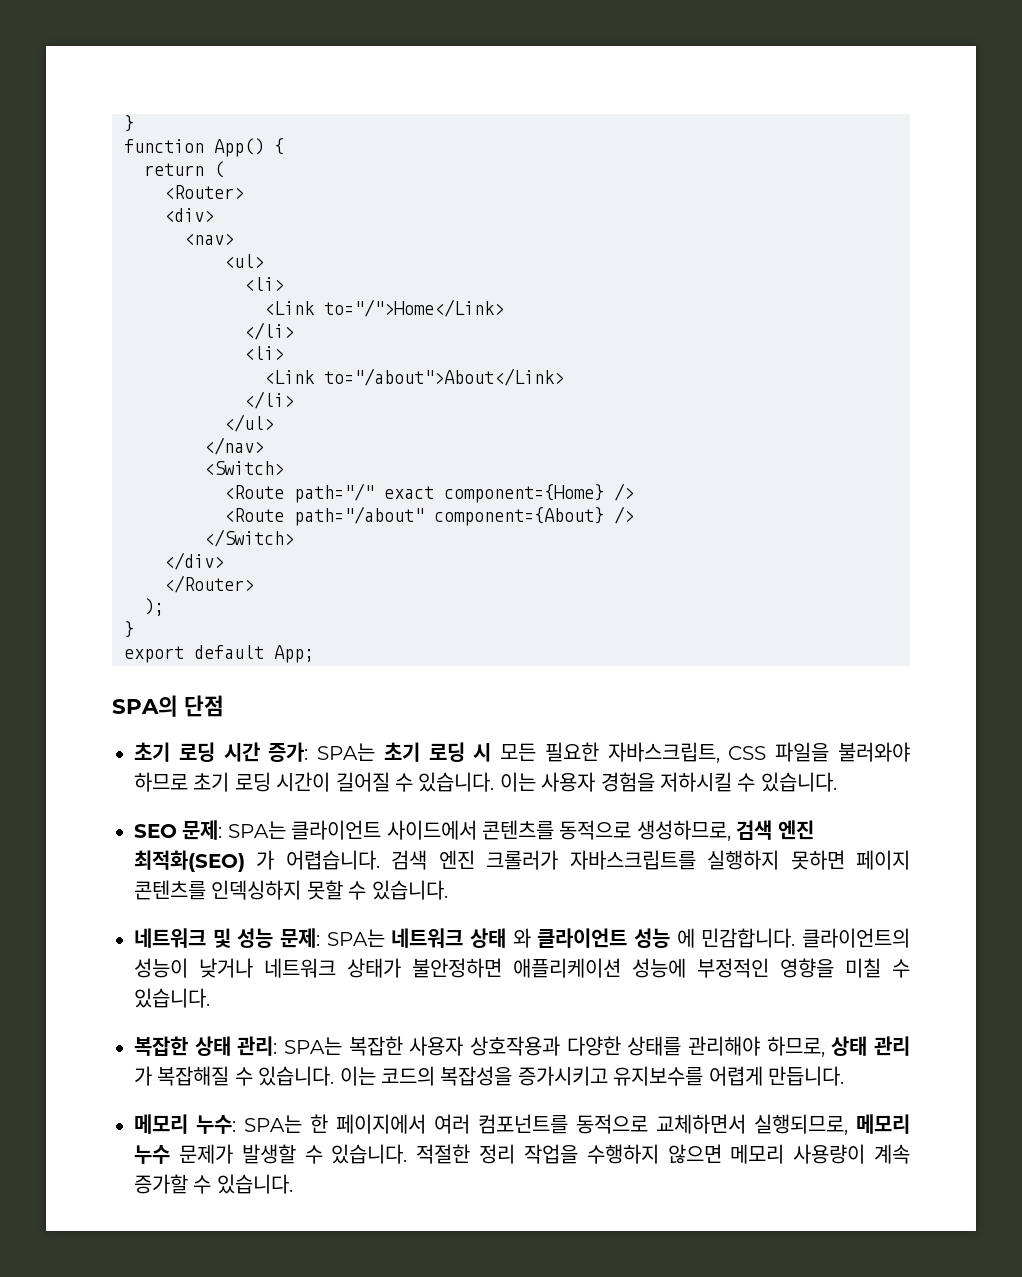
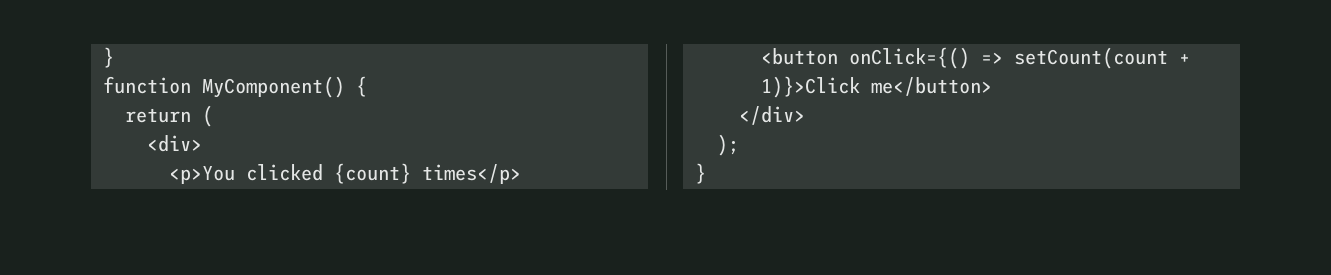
[214,138,264,157] App() -> [202,76,346,98] MyComponent()
[164,185,244,199] // <Router> -> (214, 116) none
[184,233,234,245] [224,254,264,268] [244,277,284,291] [264,299,504,317] [244,322,294,340] [244,346,284,360] [264,368,564,386] [244,391,294,409] [224,414,274,432] [204,437,264,455] [204,461,284,475] [224,483,634,503] [224,506,634,526] [204,529,294,547] <nav> // <ul> // <li> // <Link to="/">Home</Link> // </li> // <li> // <Link to="/about">About</Link> // </li> // </ul> // </nav> // <Switch> // <Route path="/" exact component={Home} /> // <Route path="/about" component={About} /> // </Switch> -> [169,163,522,184] [761,47,1191,69] [761,76,993,98] <p>You clicked {count} times</p> // <button onClick={() => setCount(count + 1)}>Click me</button>
[164,575,254,593] // </Router> -> (806, 115) none
[124,645,314,663] [112,695,224,717] [134,742,910,763] [134,772,837,792] [134,820,814,841] [134,850,911,872] [134,880,448,900] [134,928,910,948] [134,958,910,978] [134,988,210,1008] [134,1036,910,1057] [134,1066,844,1086] [134,1114,910,1135] [134,1144,911,1164] [134,1174,293,1194] // export default App; // SPA의 단점 // 초기 로딩 시간 증가: SPA는 초기 로딩 시 모든 필요한 자바스크립트, CSS 파일을 불러와야 하므로 초기 로딩 시간이 길어질 수 있습니다. 이는 사용자 경험을 저하시킬 수 있습니다. // SEO 문제: SPA는 클라이언트 사이드에서 콘텐츠를 동적으로 생성하므로, 검색 엔진 최적화(SEO) 가 어렵습니다. 검색 엔진 크롤러가 자바스크립트를 실행하지 못하면 페이지 콘텐츠를 인덱싱하지 못할 수 있습니다. // 네트워크 및 성능 문제: SPA는 네트워크 상태 와 클라이언트 성능 에 민감합니다. 클라이언트의 성능이 낮거나 네트워크 상태가 불안정하면 애플리케이션 성능에 부정적인 영향을 미칠 수 있습니다. // 복잡한 상태 관리: SPA는 복잡한 사용자 상호작용과 다양한 상태를 관리해야 하므로, 상태 관리 가 복잡해질 수 있습니다. 이는 코드의 복잡성을 증가시키고 유지보수를 어렵게 만듭니다. // 메모리 누수: SPA는 한 페이지에서 여러 컴포넌트를 동적으로 교체하면서 실행되므로, 메모리 누수 문제가 발생할 수 있습니다. 적절한 정리 작업을 수행하지 않으면 메모리 사용량이 계속 증가할 수 있습니다. -> (707, 173) none

